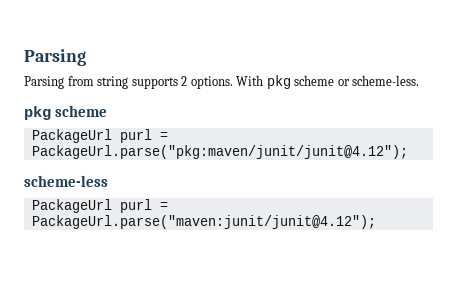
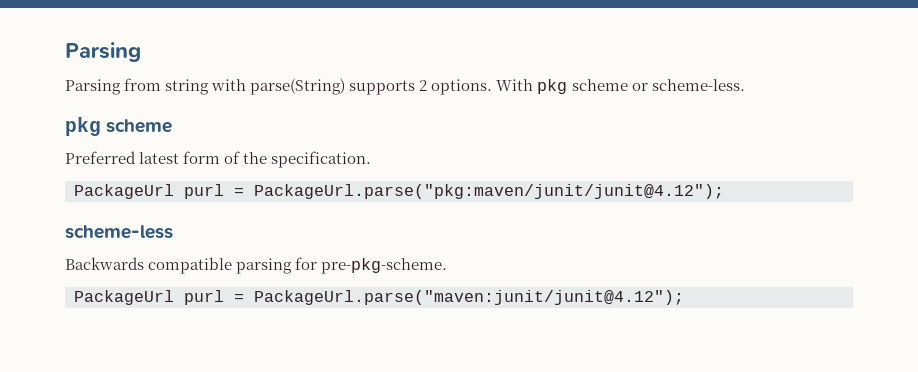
(129, 82) none -> [211,78,346,95] with parse(String)
(108, 111) none -> [65,151,372,168] // Preferred latest form of the specification.
(108, 181) none -> [65,257,448,274] // Backwards compatible parsing for pre-pkg-scheme.

